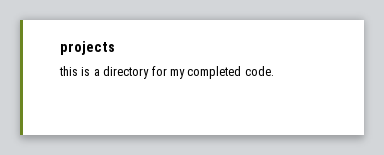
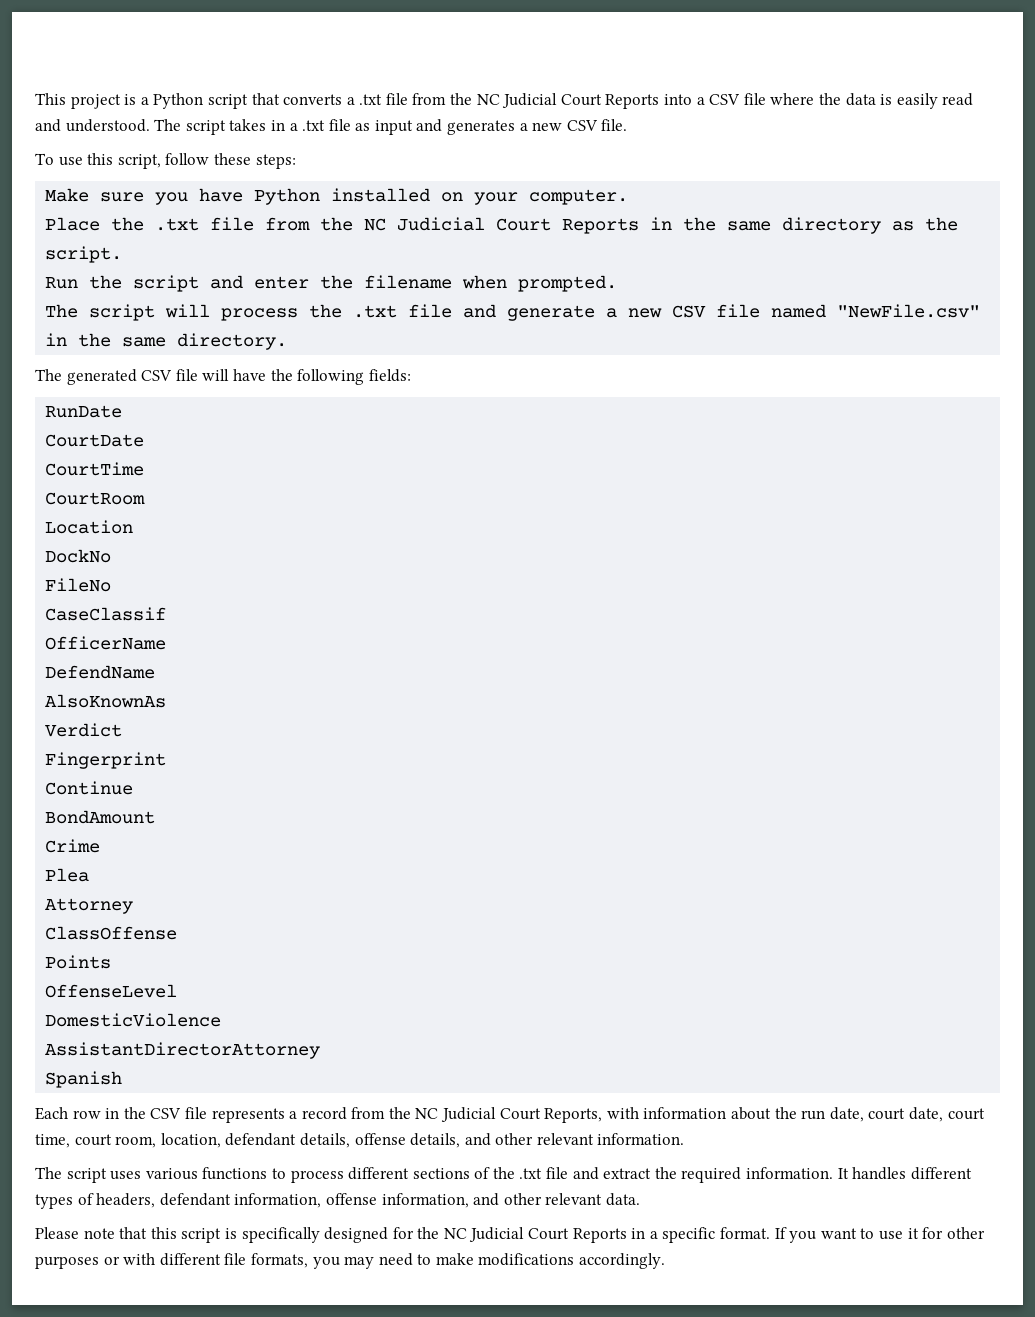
[60,41,115,55] [59,66,274,79] projects // this is a directory for my completed code. -> [35,93,974,109] [35,119,628,135] [35,153,296,169] [45,188,629,205] [45,217,959,234] [45,246,123,263] [45,275,618,292] [45,304,981,321] [45,333,288,350] [35,369,411,385] [45,405,123,418] [45,434,145,447] [45,462,145,476] [45,492,146,505] [45,520,134,534] [45,549,112,563] [45,578,112,592] [45,607,167,621] [45,636,167,650] [45,665,156,679] [45,694,167,708] [45,723,123,737] [45,752,167,769] [45,781,134,795] [45,810,156,824] [45,839,101,853] [45,868,90,882] [45,898,134,914] [45,926,178,940] [45,955,112,969] [45,984,178,998] [45,1013,222,1027] [45,1042,321,1059] [45,1071,123,1088] [35,1107,985,1123] [35,1133,685,1148] [35,1167,972,1183] [35,1193,640,1209] [35,1227,985,1243] [35,1253,666,1269] This project is a Python script that converts a .txt file from the NC Judicial Court Reports into a CSV file where the data is easily read and understood. The script takes in a .txt file as input and generates a new CSV file. // To use this script, follow these steps: // Make sure you have Python installed on your computer. // Place the .txt file from the NC Judicial Court Reports in the same directory as the script. // Run the script and enter the filename when prompted. // The script will process the .txt file and generate a new CSV file named "NewFile.csv" in the same directory. // The generated CSV file will have the following fields: // RunDate // CourtDate // CourtTime // CourtRoom // Location // DockNo // FileNo // CaseClassif // OfficerName // DefendName // AlsoKnownAs // Verdict // Fingerprint // Continue // BondAmount // Crime // Plea // Attorney // ClassOffense // Points // OffenseLevel // DomesticViolence // AssistantDirectorAttorney // Spanish // Each row in the CSV file represents a record from the NC Judicial Court Reports, with information about the run date, court date, court time, court room, location, defendant details, offense details, and other relevant information. // The script uses various functions to process different sections of the .txt file and extract the required information. It handles different types of headers, defendant information, offense information, and other relevant data. // Please note that this script is specifically designed for the NC Judicial Court Reports in a specific format. If you want to use it for other purposes or with different file formats, you may need to make modifications accordingly.

